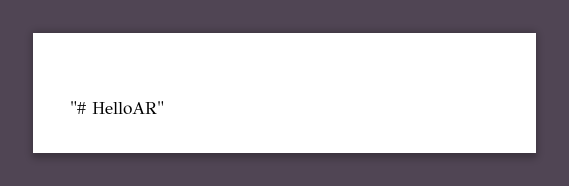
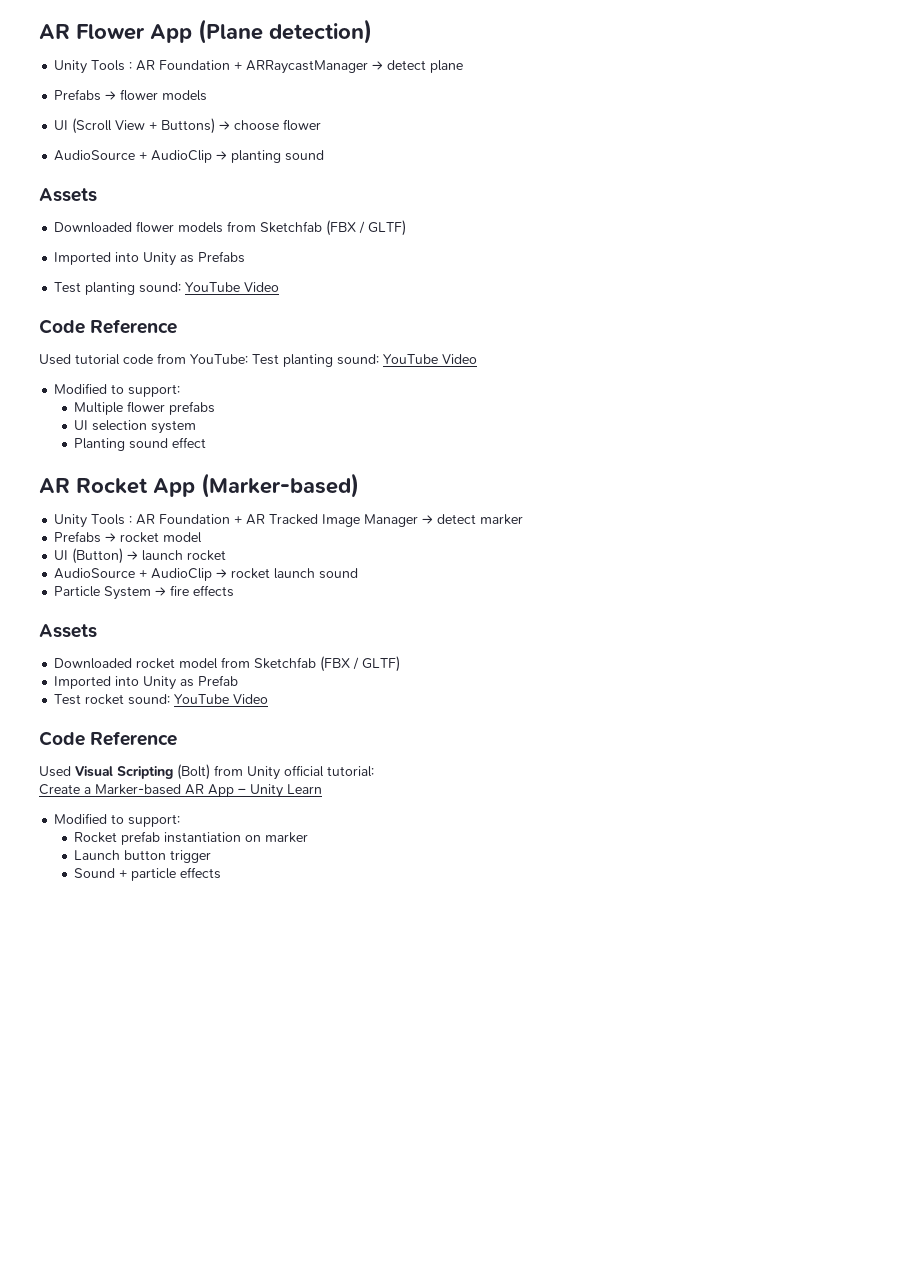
[70,101,164,115] "# HelloAR" -> [39,19,372,44] [54,60,464,74] [54,89,208,101] [54,118,322,134] [54,150,325,163] [39,188,97,202] [54,220,407,236] [54,251,246,266] [54,282,280,295] [39,319,178,334] [39,353,477,367] [54,383,181,397] [74,401,216,415] [74,420,197,434] [74,437,207,451] [39,473,359,498] [54,514,524,528] [54,531,203,543] [54,548,227,564] [54,568,359,581] [54,585,235,600] [39,624,97,638] [54,656,401,672] [54,675,239,690] [54,694,269,705] [39,731,178,746] [39,764,374,780] [39,784,322,798] [54,813,181,827] [74,831,309,845] [74,850,212,863] [74,867,222,881] AR Flower App (Plane detection) // Unity Tools : AR Foundation + ARRaycastManager → detect plane // Prefabs → flower models // UI (Scroll View + Buttons) → choose flower // AudioSource + AudioClip → planting sound // Assets // Downloaded flower models from Sketchfab (FBX / GLTF) // Imported into Unity as Prefabs // Test planting sound: YouTube Video // Code Reference // Used tutorial code from YouTube: Test planting sound: YouTube Video // Modified to support: // Multiple flower prefabs // UI selection system // Planting sound effect // AR Rocket App (Marker-based) // Unity Tools : AR Foundation + AR Tracked Image Manager → detect marker // Prefabs → rocket model // UI (Button) → launch rocket // AudioSource + AudioClip → rocket launch sound // Particle System → fire effects // Assets // Downloaded rocket model from Sketchfab (FBX / GLTF) // Imported into Unity as Prefab // Test rocket sound: YouTube Video // Code Reference // Used Visual Scripting (Bolt) from Unity official tutorial: // Create a Marker-based AR App – Unity Learn // Modified to support: // Rocket prefab instantiation on marker // Launch button trigger // Sound + particle effects

